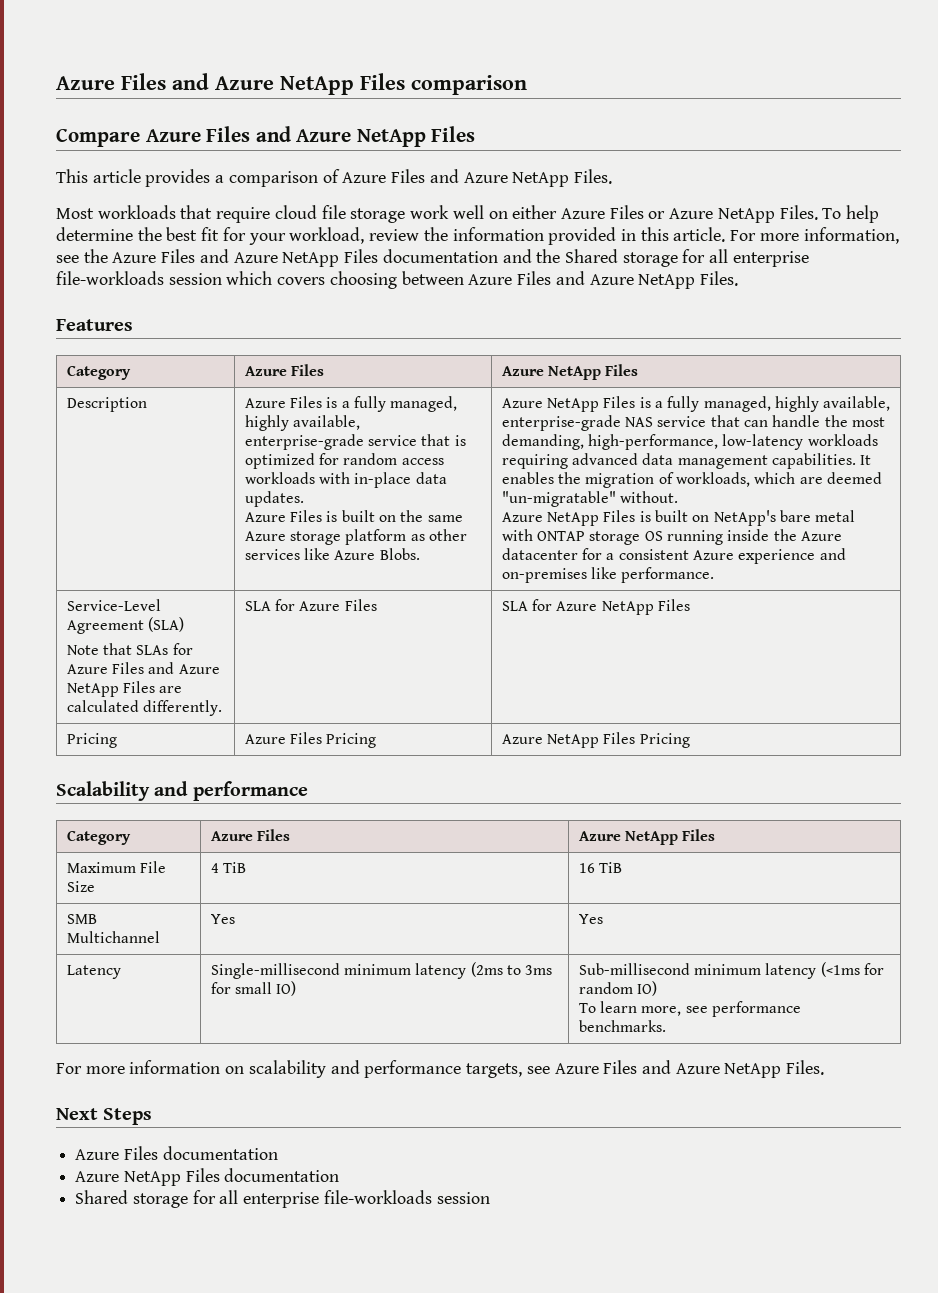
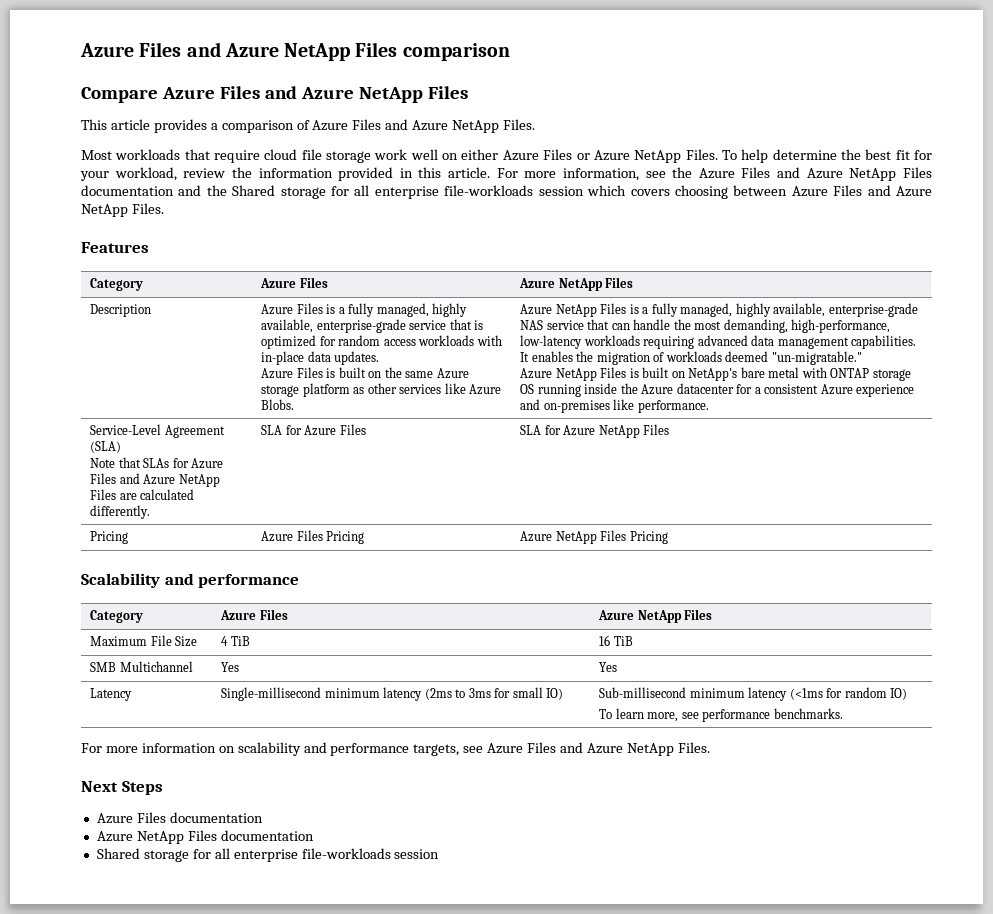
[675,472,882,487] [501,491,679,507] workloads, which are deemed "un-migratable" without. -> [665,351,862,365] workloads deemed "un-migratable."

